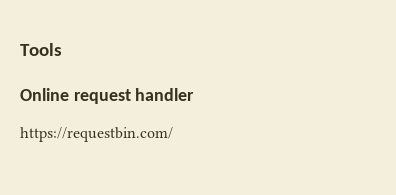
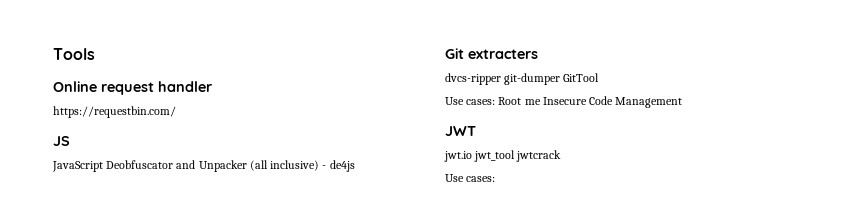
(173, 134) none -> [53,136,70,146] [52,160,355,172] [445,48,538,59] [445,73,600,85] [445,96,683,108] [445,126,476,136] [444,150,562,162] [445,174,496,182] // JS // JavaScript Deobfuscator and Unpacker (all inclusive) - de4js // Git extracters // dvcs-ripper git-dumper GitTool // Use cases: Root me Insecure Code Management // JWT // jwt.io jwt_tool jwtcrack // Use cases:

